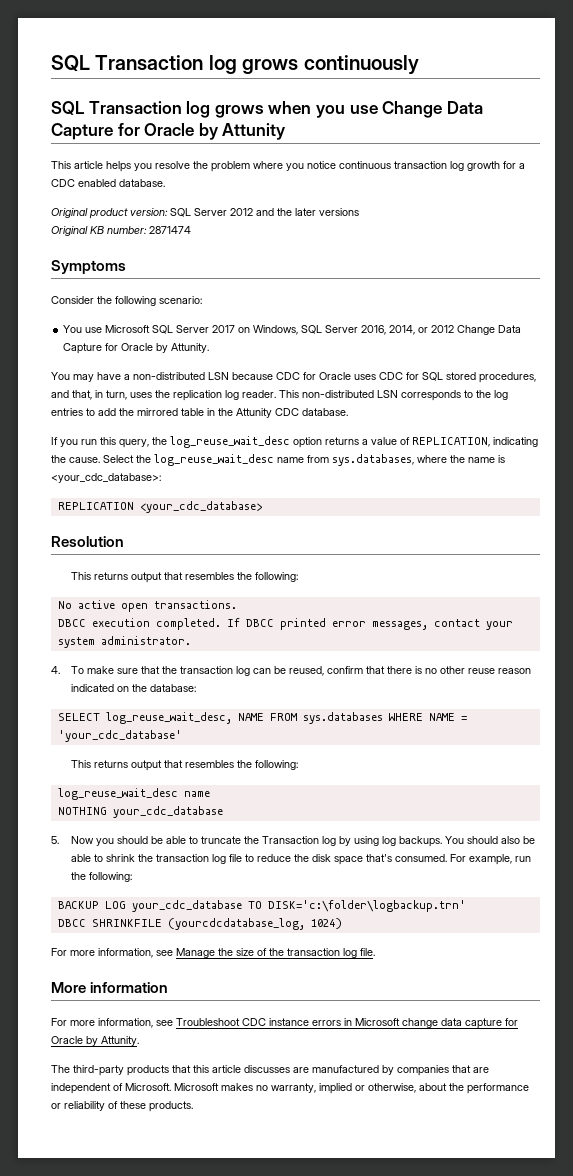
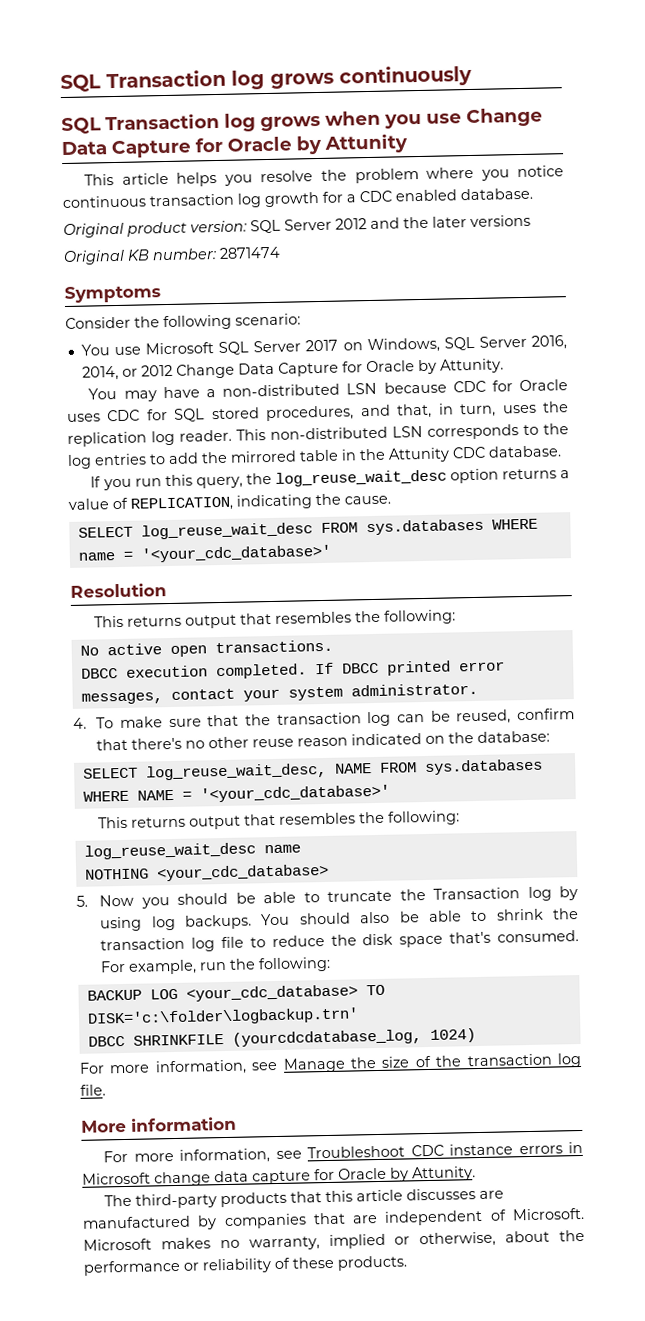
[103,454,505,466] [51,473,161,483] [57,501,262,513] Select the log_reuse_wait_desc name from sys.databases, where the name is <your_cdc_database>: // REPLICATION <your_cdc_database> -> [77,518,538,540] [77,544,331,563] // SELECT log_reuse_wait_desc FROM sys.databases WHERE name = '<your_cdc_database>'
[386,666,422,674] there is -> [131,737,183,750] there's
[57,730,182,742] 'your_cdc_database' -> [199,784,390,803] '<your_cdc_database>'
[112,806,223,818] your_cdc_database -> [156,863,329,882] <your_cdc_database>
[131,900,242,912] your_cdc_database -> [185,984,358,1002] <your_cdc_database>

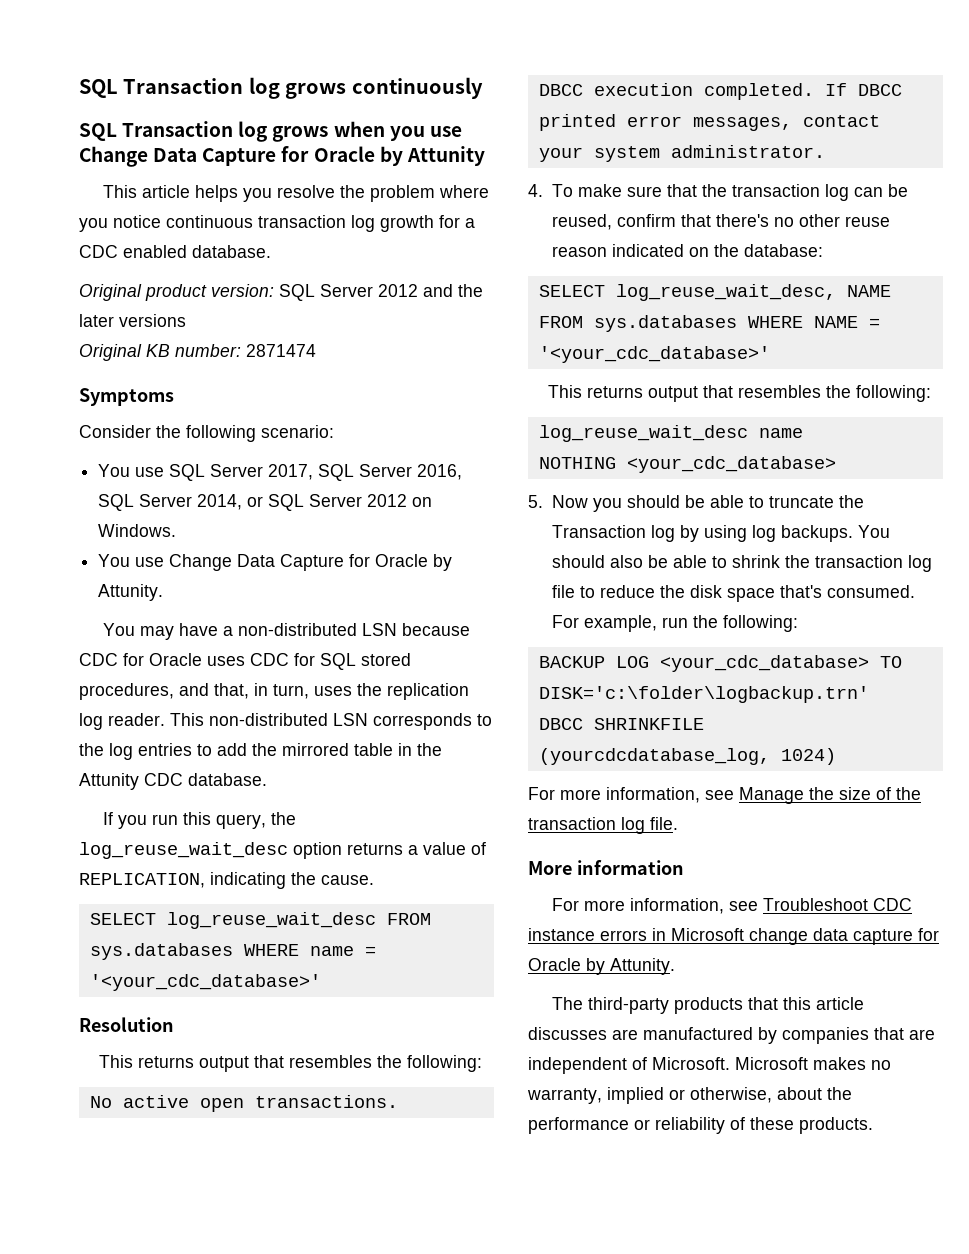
[145,335,568,355] [81,364,173,381] Microsoft SQL Server 2017 on Windows, SQL Server 2016, 2014, or 2012 -> [169,464,463,481] [98,494,433,511] [98,524,177,537] [98,554,165,567] SQL Server 2017, SQL Server 2016, SQL Server 2014, or SQL Server 2012 on Windows. // You use

